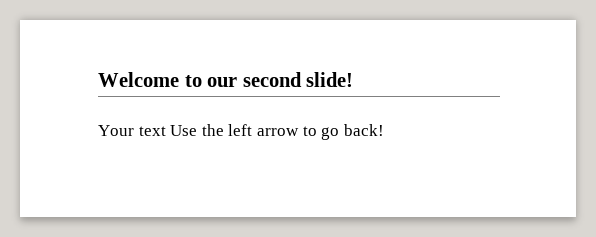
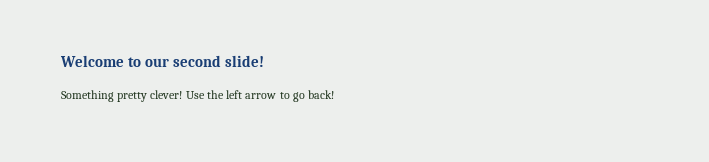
[98,125,166,136] Your text -> [61,90,183,102] Something pretty clever!

